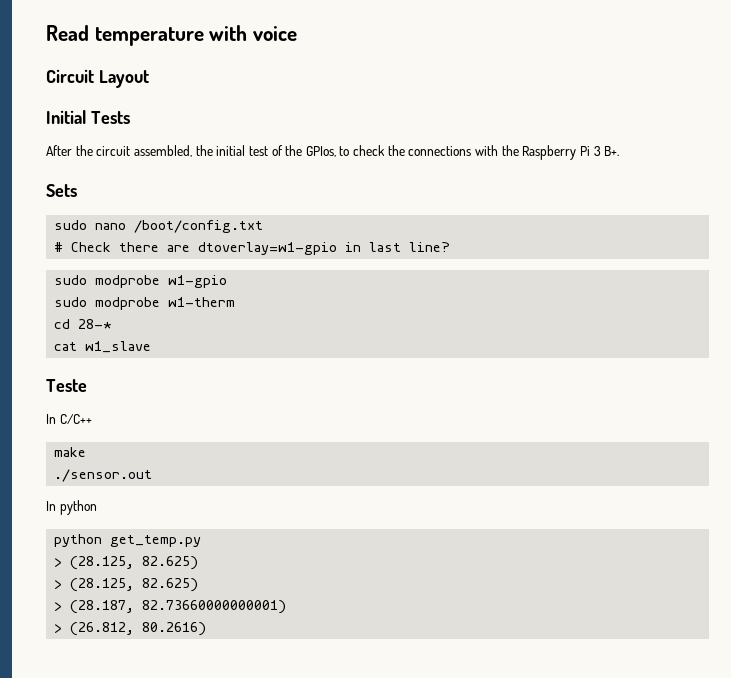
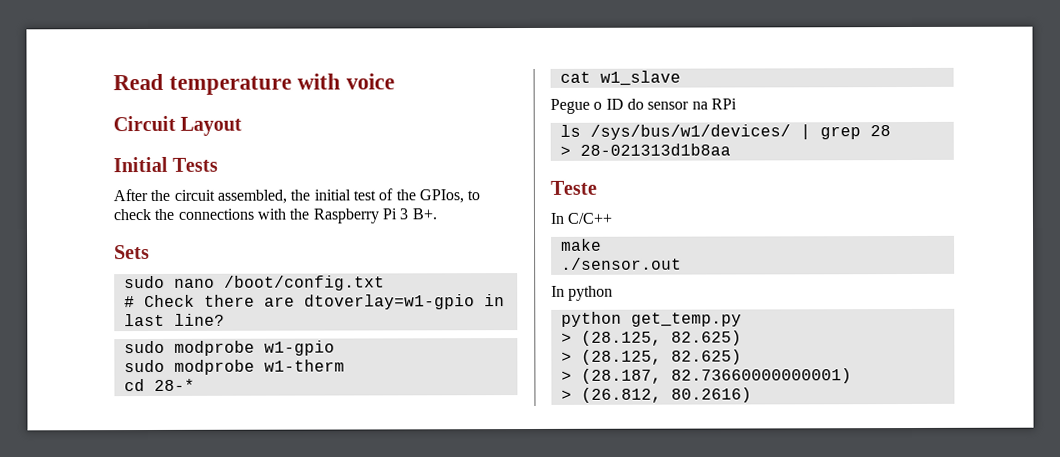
(152, 347) none -> [550,98,737,114] [559,124,891,140] [559,143,731,156] // Pegue o ID do sensor na RPi // ls /sys/bus/w1/devices/ | grep 28 // > 28-021313d1b8aa

